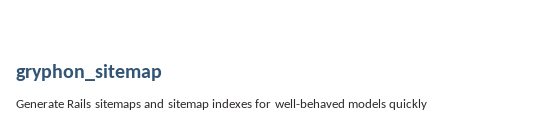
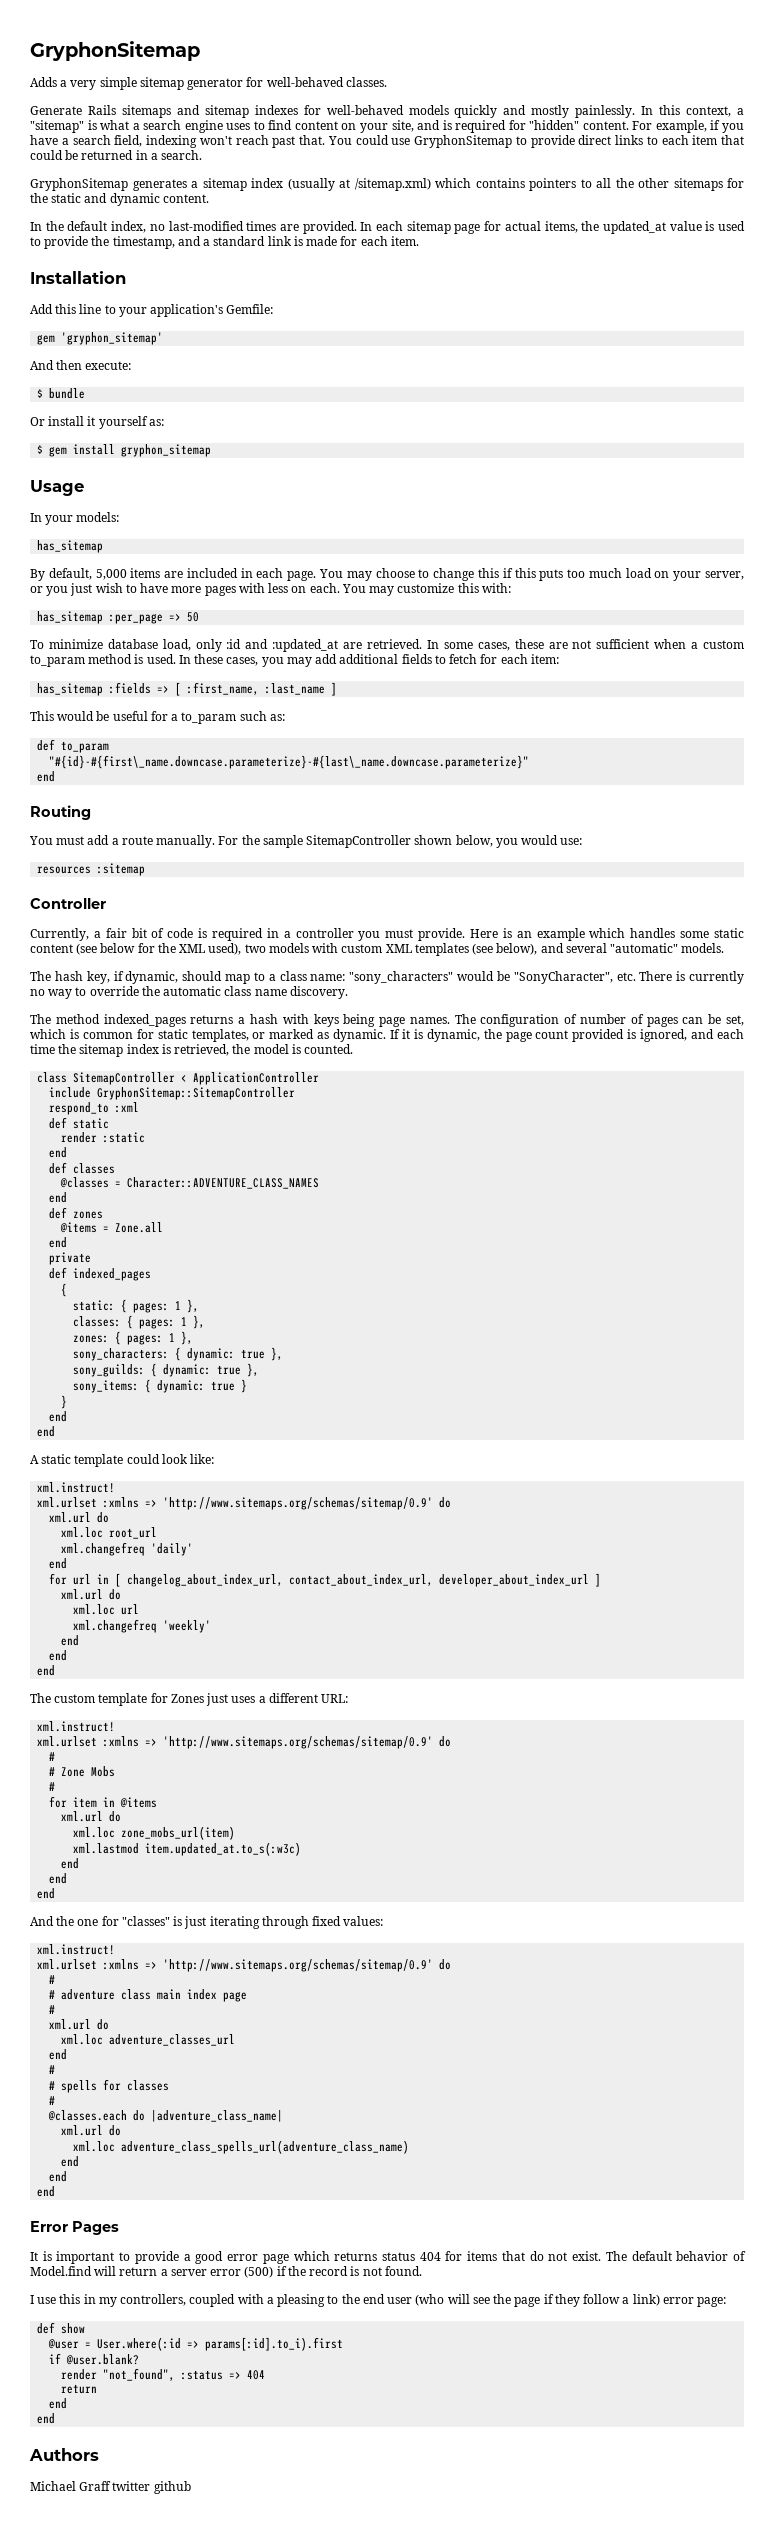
[16,64,162,81] gryphon_sitemap -> [30,41,200,61] [30,77,387,90] GryphonSitemap // Adds a very simple sitemap generator for well-behaved classes.
(428, 104) none -> [503,105,744,118] [30,120,744,133] [30,135,744,148] [30,150,203,160] [30,178,744,191] [30,193,209,206] [30,221,746,234] [30,236,419,249] [30,271,126,284] [30,304,274,317] [37,332,164,345] [30,360,132,370] [37,388,86,399] [30,416,164,429] [37,444,212,457] [30,480,84,496] [30,512,120,525] [37,540,104,553] [30,568,744,581] [30,583,511,596] [37,611,200,624] [30,639,744,652] [30,654,559,667] [37,682,338,696] [30,711,285,724] [37,739,110,753] [49,755,530,769] [37,771,56,782] [30,805,91,820] [29,835,583,848] [37,863,146,876] [30,898,106,909] [30,928,744,941] [30,943,725,956] [30,971,744,984] [30,986,348,999] [30,1014,744,1027] [30,1029,745,1042] [30,1044,354,1057] [37,1072,320,1085] [49,1087,296,1100] [49,1102,140,1115] [49,1117,110,1129] [61,1132,146,1143] [49,1147,68,1158] [49,1162,116,1174] [60,1177,320,1189] [49,1192,68,1203] [49,1207,104,1219] [60,1222,164,1233] [49,1237,68,1248] [49,1252,92,1265] [49,1267,152,1281] [61,1283,68,1297] [73,1299,200,1313] [73,1315,206,1329] [73,1331,194,1345] [73,1347,284,1361] [73,1363,260,1377] [73,1379,248,1393] [61,1395,68,1409] [49,1411,68,1422] [37,1426,56,1437] [30,1454,215,1467] [37,1482,116,1493] [37,1497,452,1510] [49,1512,110,1523] [61,1527,158,1539] [61,1542,194,1556] [49,1558,68,1569] [49,1573,602,1587] [61,1589,122,1600] [73,1604,140,1615] [73,1619,212,1633] [61,1635,80,1646] [49,1650,68,1661] [37,1665,56,1676] [30,1693,349,1706] [37,1721,116,1732] [37,1736,452,1749] [49,1752,56,1761] [49,1766,116,1777] [49,1782,56,1791] [49,1796,158,1808] [61,1811,122,1822] [73,1826,236,1840] [73,1842,302,1856] [61,1858,80,1869] [49,1873,68,1884] [37,1888,56,1899] [30,1916,384,1929] [37,1944,116,1955] [37,1959,452,1972] [49,1975,56,1984] [49,1989,248,2002] [49,2005,56,2014] [49,2019,110,2030] [61,2034,236,2046] [49,2049,68,2060] [49,2065,56,2074] [49,2079,170,2093] [49,2096,56,2105] [48,2110,284,2122] [61,2125,122,2136] [73,2140,410,2154] [61,2156,80,2167] [49,2171,68,2182] [37,2186,56,2197] [30,2221,119,2235] [30,2251,747,2264] [30,2266,422,2278] [30,2294,727,2307] [37,2322,86,2334] [48,2337,344,2351] [49,2353,140,2365] [61,2368,266,2381] [61,2384,98,2394] [49,2398,68,2409] [37,2413,56,2424] [29,2448,99,2461] [30,2481,191,2494] and mostly painlessly. In this context, a "sitemap" is what a search engine uses to find content on your site, and is required for "hidden" content. For example, if you have a search field, indexing won't reach past that. You could use GryphonSitemap to provide direct links to each item that could be returned in a search. // GryphonSitemap generates a sitemap index (usually at /sitemap.xml) which contains pointers to all the other sitemaps for the static and dynamic content. // In the default index, no last-modified times are provided. In each sitemap page for actual items, the updated_at value is used to provide the timestamp, and a standard link is made for each item. // Installation // Add this line to your application's Gemfile: // gem 'gryphon_sitemap' // And then execute: // $ bundle // Or install it yourself as: // $ gem install gryphon_sitemap // Usage // In your models: // has_sitemap // By default, 5,000 items are included in each page. You may choose to change this if this puts too much load on your server, or you just wish to have more pages with less on each. You may customize this with: // has_sitemap :per_page => 50 // To minimize database load, only :id and :updated_at are retrieved. In some cases, these are not sufficient when a custom to_param method is used. In these cases, you may add additional fields to fetch for each item: // has_sitemap :fields => [ :first_name, :last_name ] // This would be useful for a to_param such as: // def to_param // "#{id}-#{first\_name.downcase.parameterize}-#{last\_name.downcase.parameterize}" // end // Routing // You must add a route manually. For the sample SitemapController shown below, you would use: // resources :sitemap // Controller // Currently, a fair bit of code is required in a controller you must provide. Here is an example which handles some static content (see below for the XML used), two models with custom XML templates (see below), and several "automatic" models. // The hash key, if dynamic, should map to a class name: "sony_characters" would be "SonyCharacter", etc. There is currently no way to override the automatic class name discovery. // The method indexed_pages returns a hash with keys being page names. The configuration of number of pages can be set, which is common for static templates, or marked as dynamic. If it is dynamic, the page count provided is ignored, and each time the sitemap index is retrieved, the model is counted. // class SitemapController < ApplicationController // include GryphonSitemap::SitemapController // respond_to :xml // def static // render :static // end // def classes // @classes = Character::ADVENTURE_CLASS_NAMES // end // def zones // @items = Zone.all // end // private // def indexed_pages // { // static: { pages: 1 }, // classes: { pages: 1 }, // zones: { pages: 1 }, // sony_characters: { dynamic: true }, // sony_guilds: { dynamic: true }, // sony_items: { dynamic: true } // } // end // end // A static template could look like: // xml.instruct! // xml.urlset :xmlns => 'http://www.sitemaps.org/schemas/sitemap/0.9' do // xml.url do // xml.loc root_url // xml.changefreq 'daily' // end // for url in [ changelog_about_index_url, contact_about_index_url, developer_about_index_url ] // xml.url do // xml.loc url // xml.changefreq 'weekly' // end // end // end // The custom template for Zones just uses a different URL: // xml.instruct! // xml.urlset :xmlns => 'http://www.sitemaps.org/schemas/sitemap/0.9' do // # // # Zone Mobs // # // for item in @items // xml.url do // xml.loc zone_mobs_url(item) // xml.lastmod item.updated_at.to_s(:w3c) // end // end // end // And the one for "classes" is just iterating through fixed values: // xml.instruct! // xml.urlset :xmlns => 'http://www.sitemaps.org/schemas/sitemap/0.9' do // # // # adventure class main index page // # // xml.url do // xml.loc adventure_classes_url // end // # // # spells for classes // # // @classes.each do |adventure_class_name| // xml.url do // xml.loc adventure_class_spells_url(adventure_class_name) // end // end // end // Error Pages // It is important to provide a good error page which returns status 404 for items that do not exist. The default behavior of Model.find will return a server error (500) if the record is not found. // I use this in my controllers, coupled with a pleasing to the end user (who will see the page if they follow a link) error page: // def show // @user = User.where(:id => params[:id].to_i).first // if @user.blank? // render "not_found", :status => 404 // return // end // end // Authors // Michael Graff twitter github

